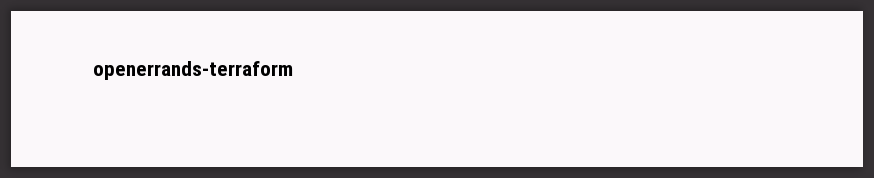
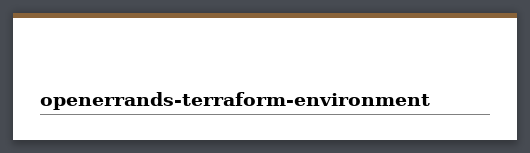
[93,61,293,80] openerrands-terraform -> [40,92,430,110] openerrands-terraform-environment

